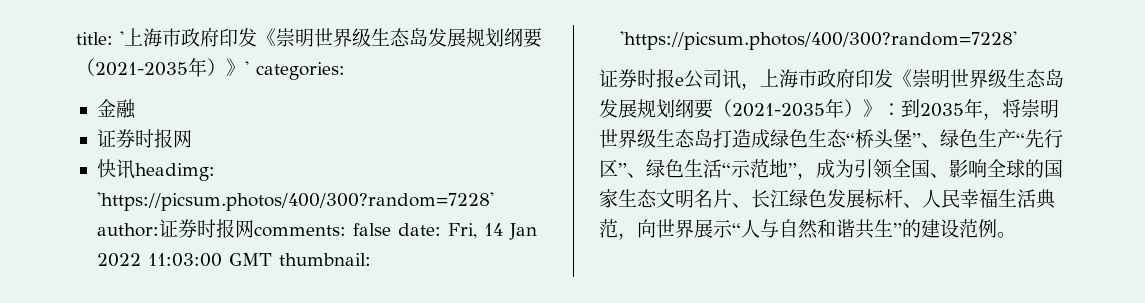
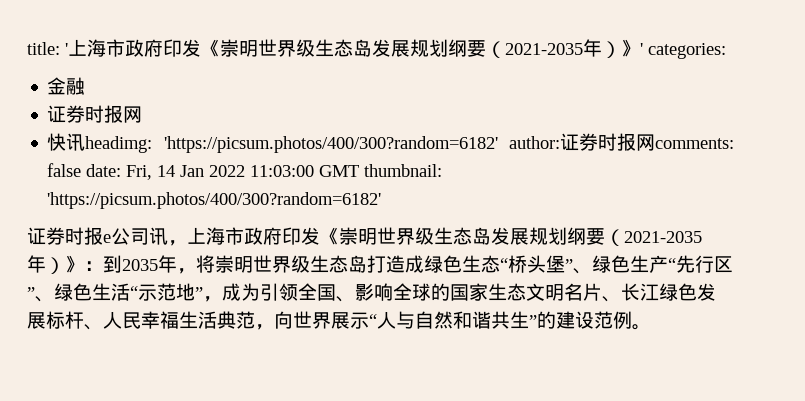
[96,192,494,211] 'https://picsum.photos/400/300?random=7228' -> [163,136,498,153] 'https://picsum.photos/400/300?random=6182'
[619,31,1017,50] 'https://picsum.photos/400/300?random=7228' -> [47,192,382,209] 'https://picsum.photos/400/300?random=6182'

